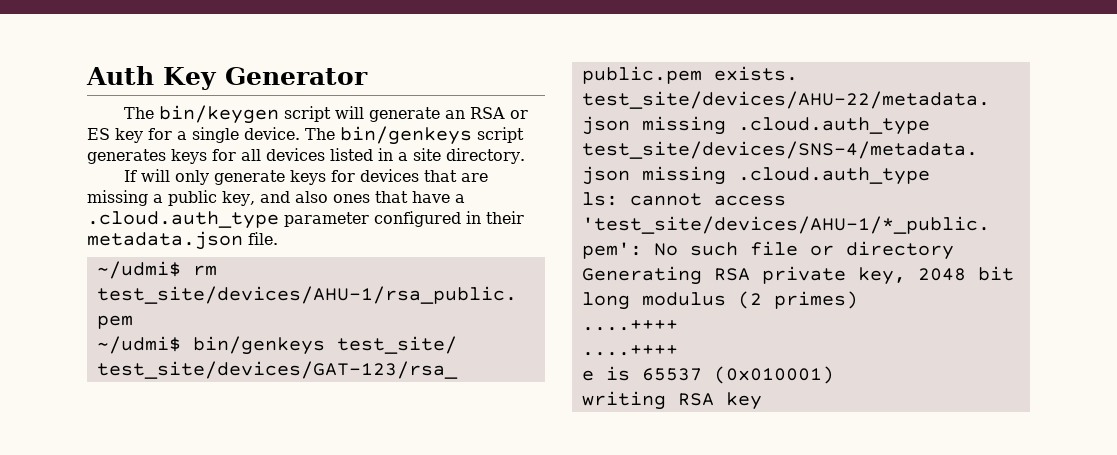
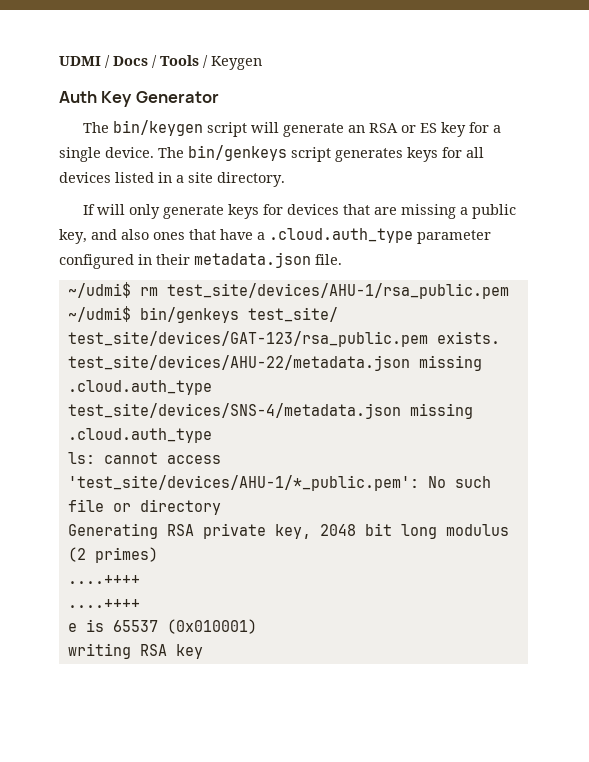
(86, 75) none -> [59,55,262,70] UDMI / Docs / Tools / Keygen //

